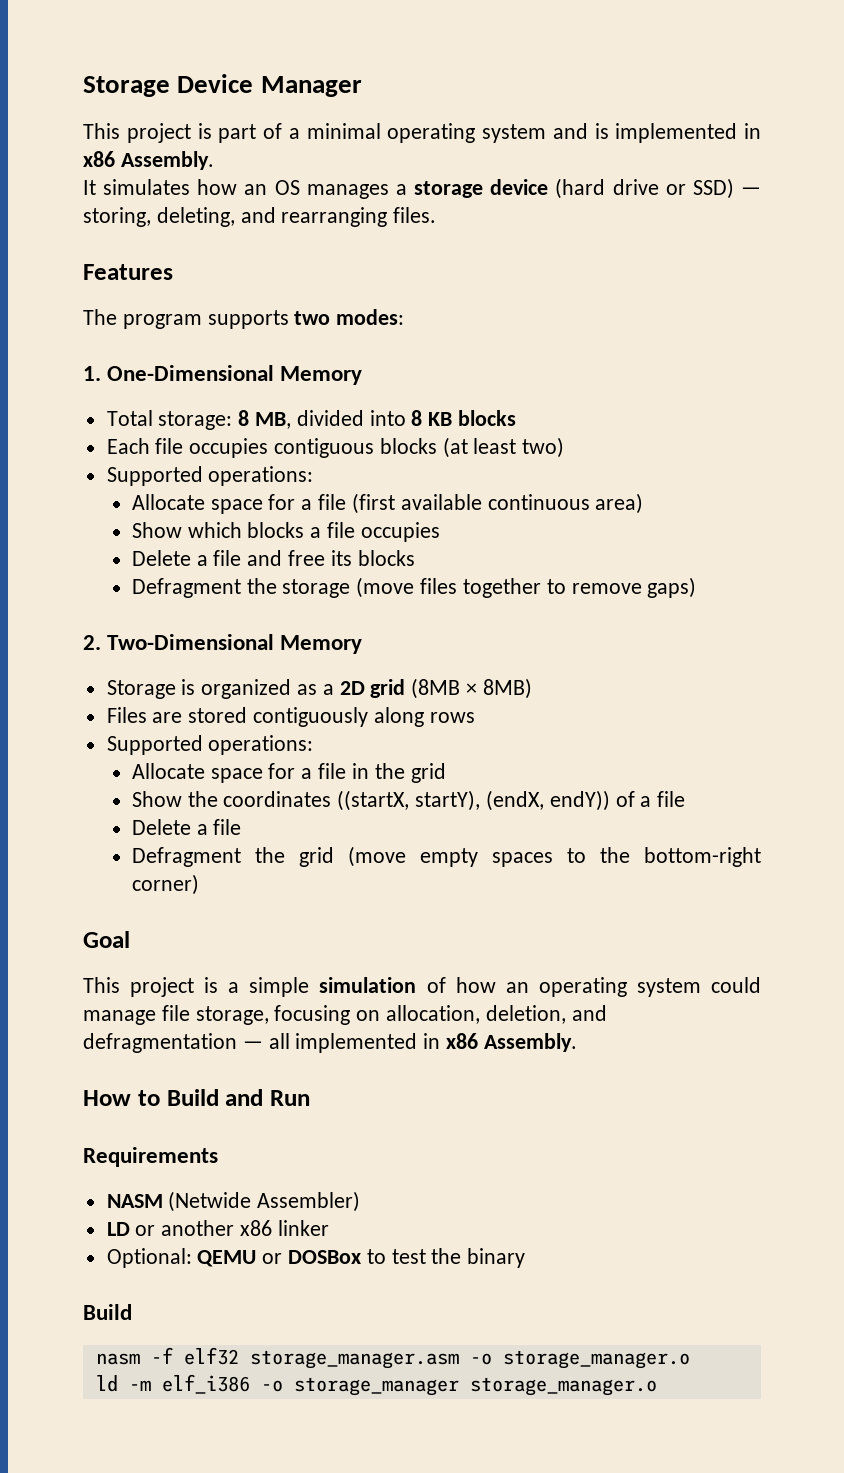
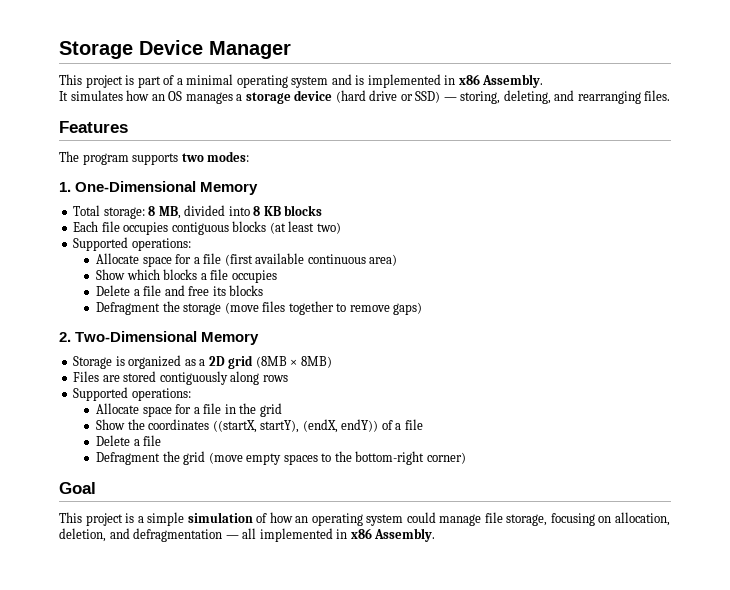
[83,1089,310,1106] [83,1147,218,1167] [106,1191,361,1212] [106,1220,329,1236] [106,1248,526,1268] [83,1304,132,1320] [95,1347,690,1369] [95,1374,657,1396] // How to Build and Run // Requirements // NASM (Netwide Assembler) // LD or another x86 linker // Optional: QEMU or DOSBox to test the binary // Build // nasm -f elf32 storage_manager.asm -o storage_manager.o // ld -m elf_i386 -o storage_manager storage_manager.o -> (436, 535) none

